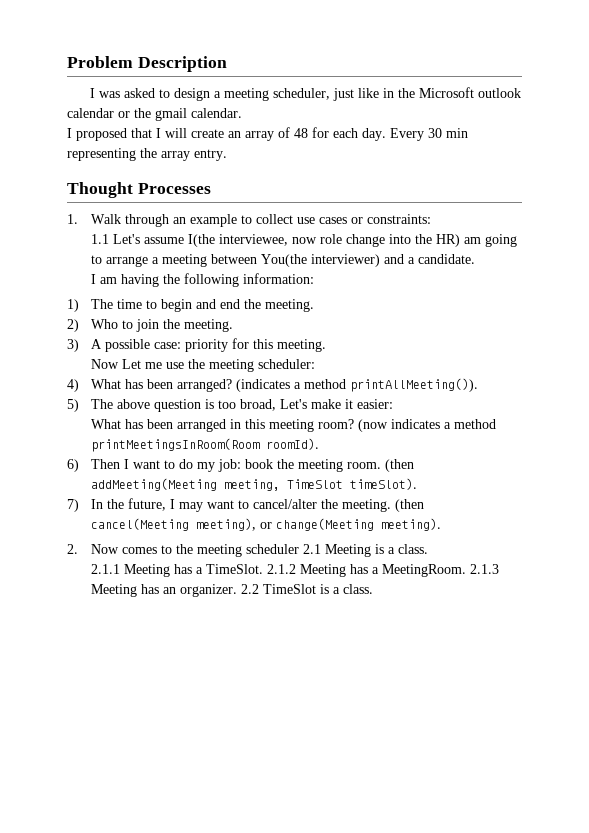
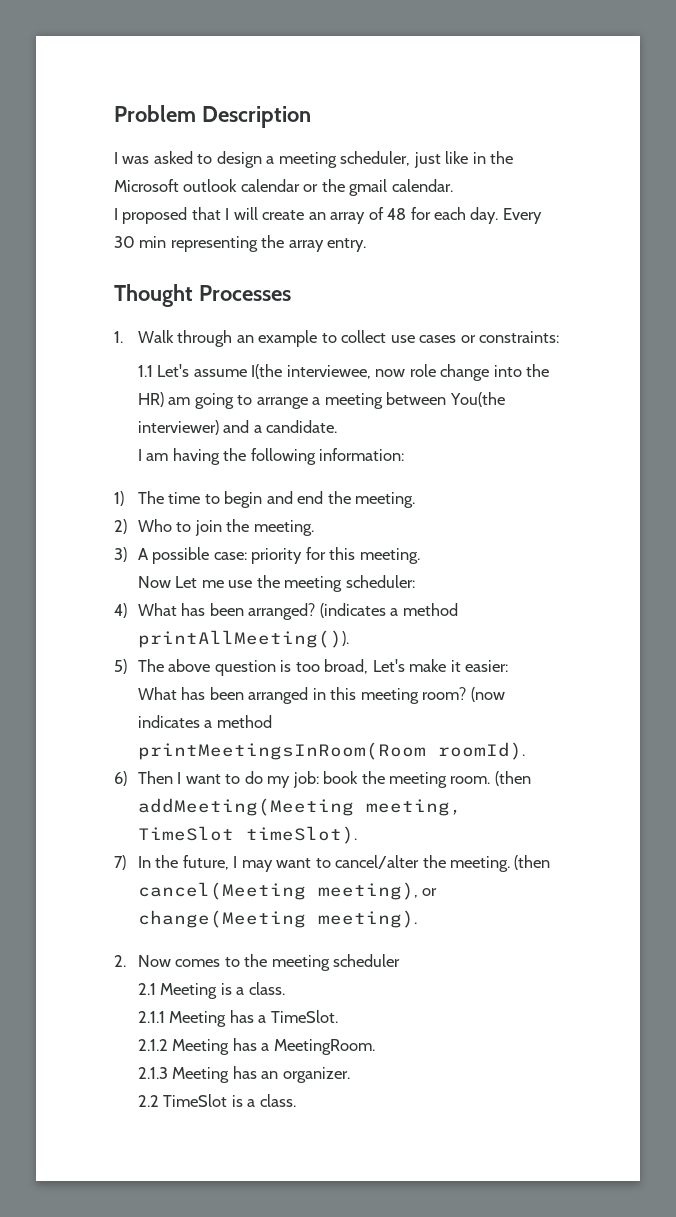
(299, 549) none -> (401, 960) //
(263, 569) none -> (338, 1016) //
(466, 570) none -> (375, 1047) //
(237, 590) none -> (350, 1075) //

